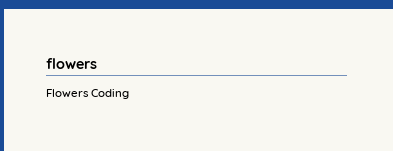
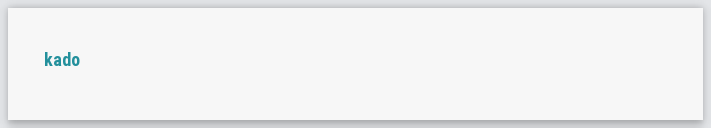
[46,58,97,69] [46,89,130,99] flowers // Flowers Coding -> [44,52,80,66] kado

